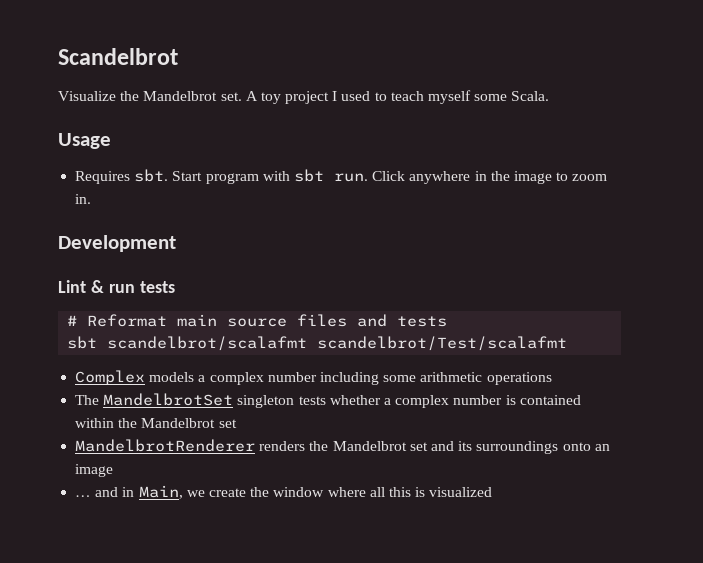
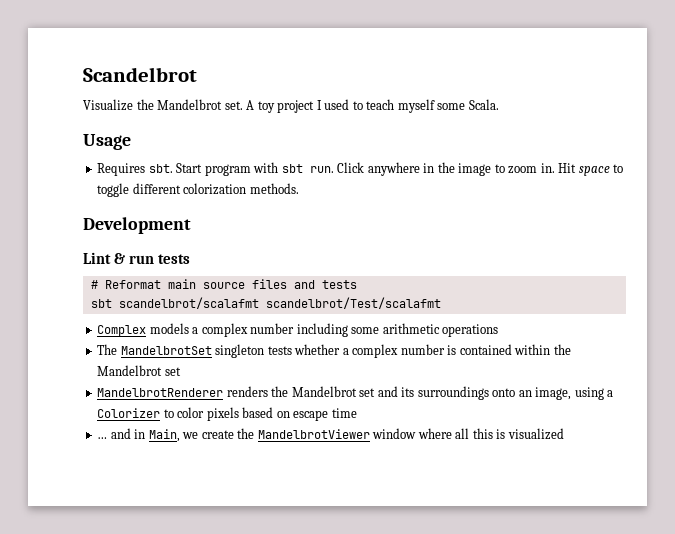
(92, 199) none -> [558,163,624,176] [97,183,299,197] Hit space to toggle different colorization methods.
[75,464,114,477] image -> [535,387,614,400] [97,407,357,421] image, using a Colorizer to color pixels based on escape time
(270, 492) none -> [257,429,370,439] MandelbrotViewer

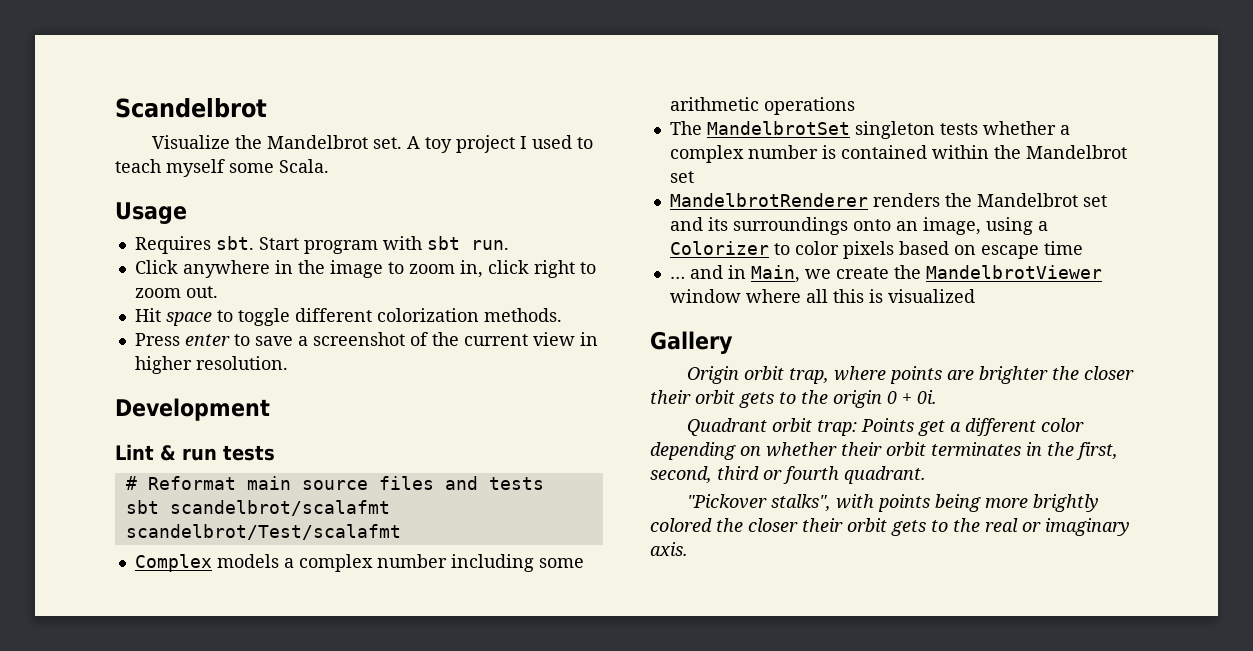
(334, 169) none -> (509, 245) //
[540,163,555,173] in. -> [459,260,596,278] [134,286,218,298] in, click right to zoom out. //
(299, 188) none -> [134,332,598,346] [134,356,288,374] // Press enter to save a screenshot of the current view in higher resolution.
(564, 434) none -> [650,331,733,354] [687,366,1135,384] [650,390,937,408] [687,418,1085,436] [650,442,1118,460] [650,466,926,484] [687,494,1100,512] [650,518,1130,536] [650,542,688,556] // Gallery // Origin orbit trap, where points are brighter the closer their orbit gets to the origin 0 + 0i. // Quadrant orbit trap: Points get a different color depending on whether their orbit terminates in the first, second, third or fourth quadrant. // "Pickover stalks", with points being more brightly colored the closer their orbit gets to the real or imaginary axis.

